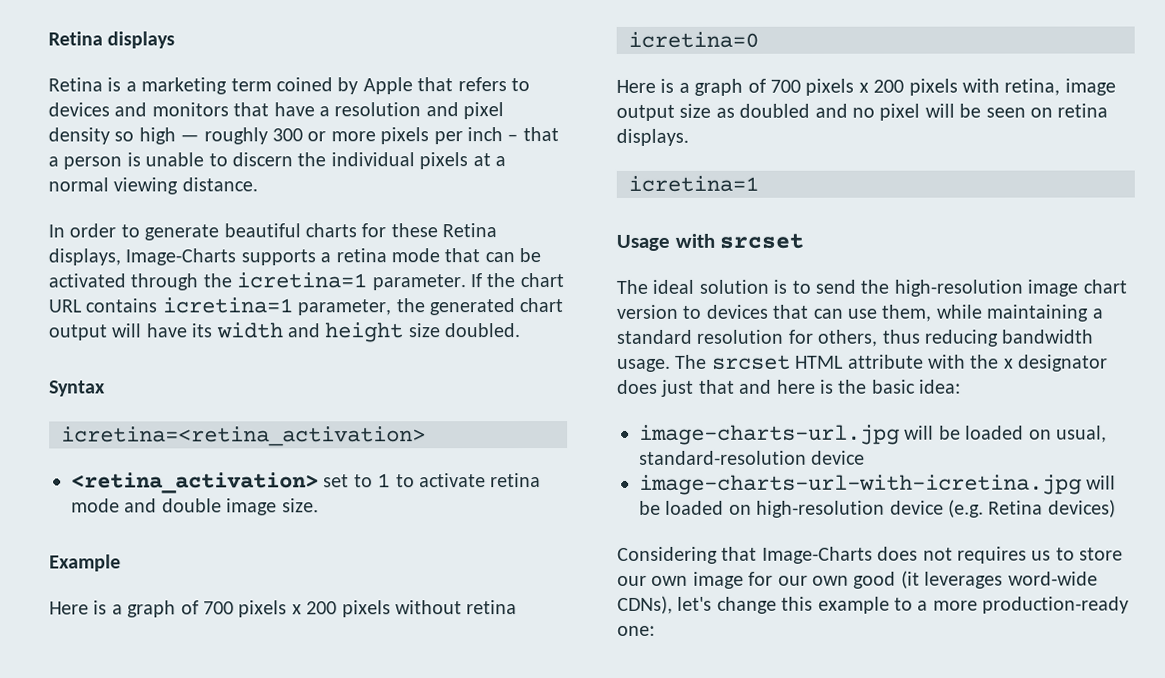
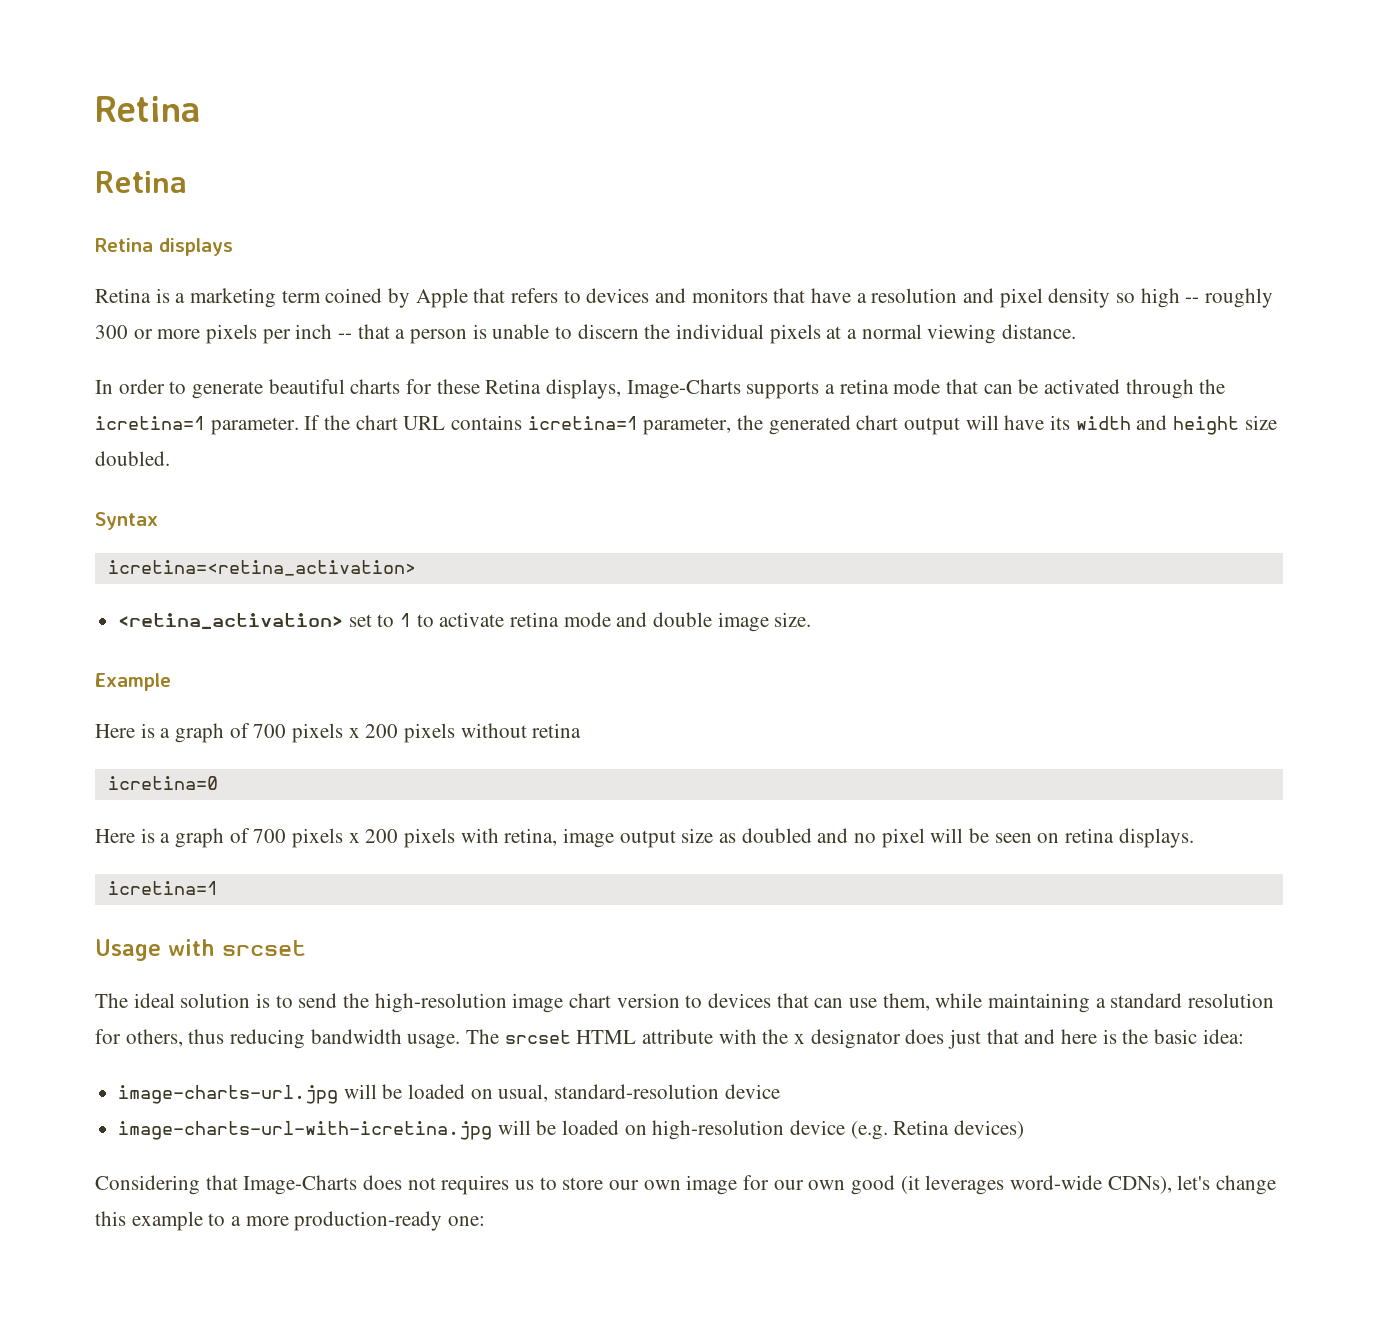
[48,31,103,46] Retina -> [95,96,201,122] [95,171,187,193] [95,238,153,252] Retina // Retina // Retina
[180,134,200,142] — -> [1185,297,1200,303] --
[507,134,519,142] – -> [338,333,353,339] --

